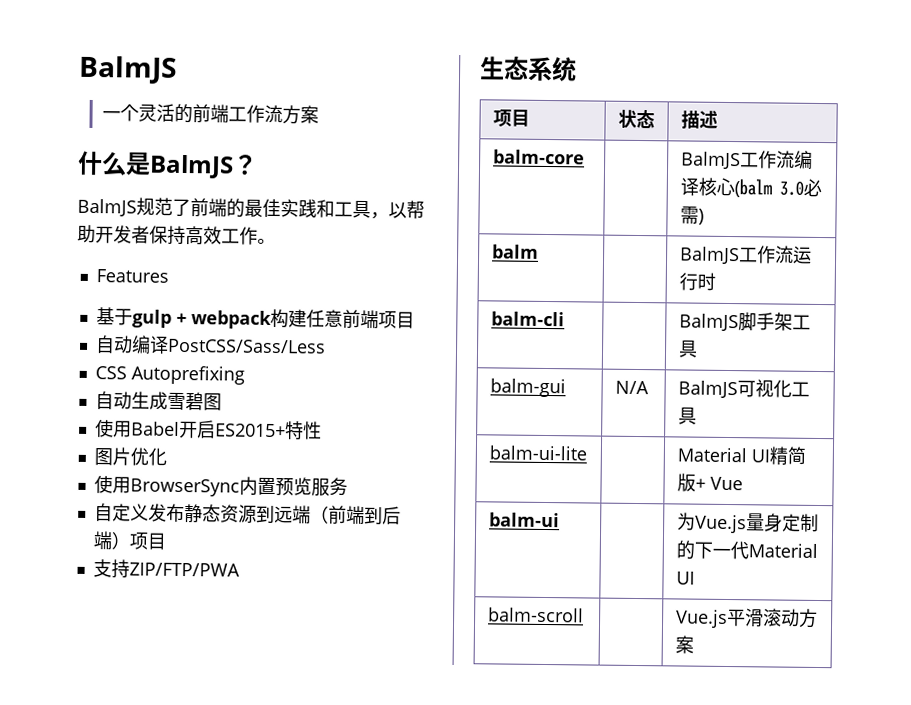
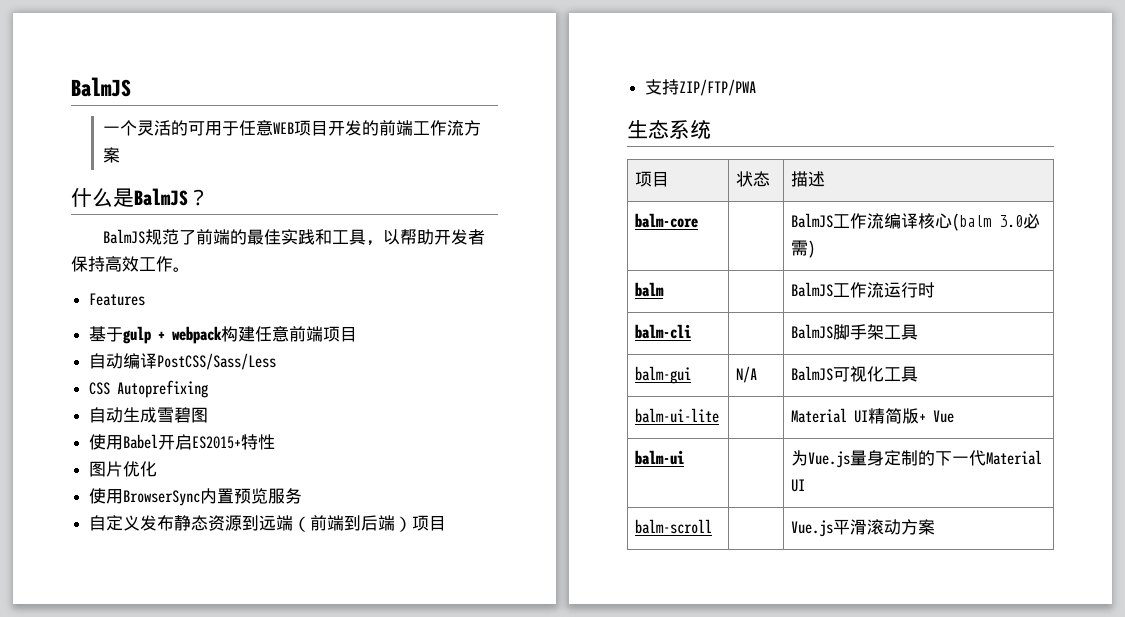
(193, 113) none -> [188,120,380,136] 可用于任意WEB项目开发的

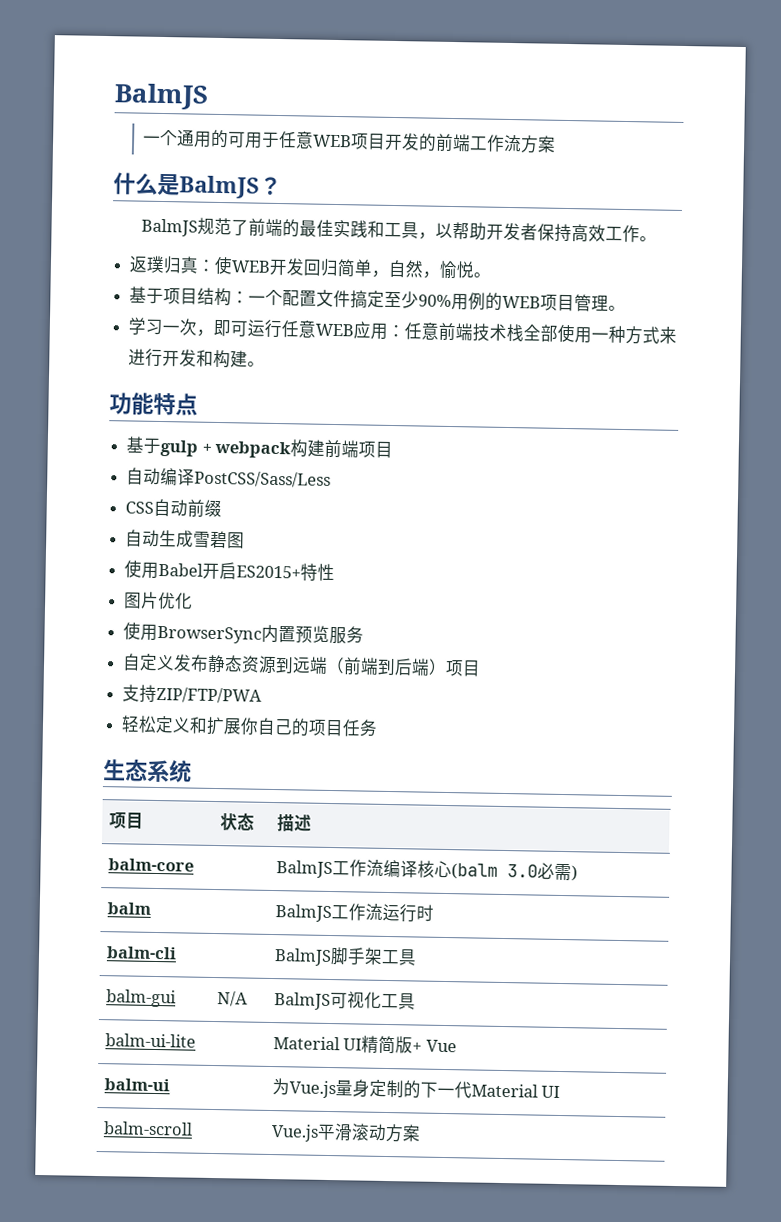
[137,120,172,136] 灵活 -> [176,129,213,148] 通用
[89,293,146,306] Features -> [129,255,492,280] [129,286,627,312] [128,317,678,345] [128,348,266,369] [109,392,198,416] 返璞归真：使WEB开发回归简单，自然，愉悦。 // 基于项目结构：一个配置文件搞定至少90%用例的WEB项目管理。 // 学习一次，即可运行任意WEB应用：任意前端技术栈全部使用一种方式来进行开发和构建。 // 功能特点
[255,326,290,342] 任意 -> (326, 448) none
[117,380,209,398] Autoprefixing -> [153,498,223,518] 自动前缀
(757, 87) none -> [121,715,379,737] // 轻松定义和扩展你自己的项目任务

